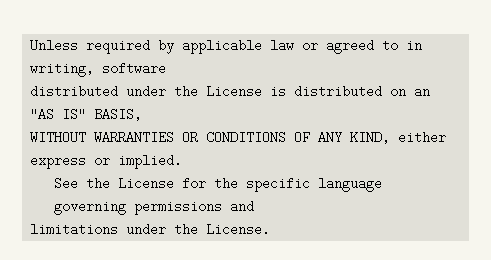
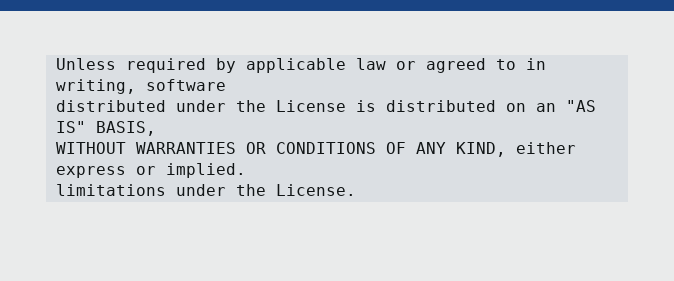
[53,177,382,192] [53,200,254,215] // See the License for the specific language governing permissions and -> (247, 170) none

